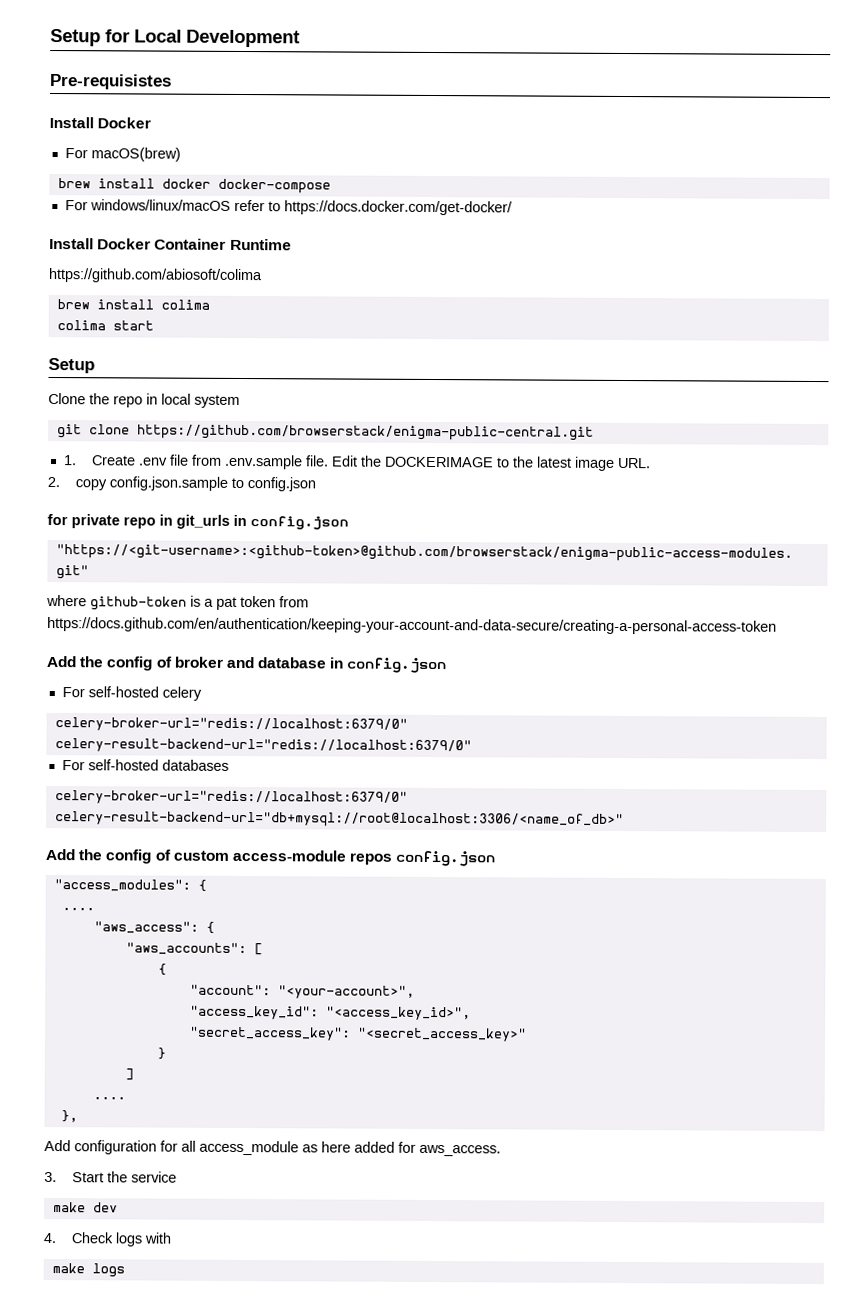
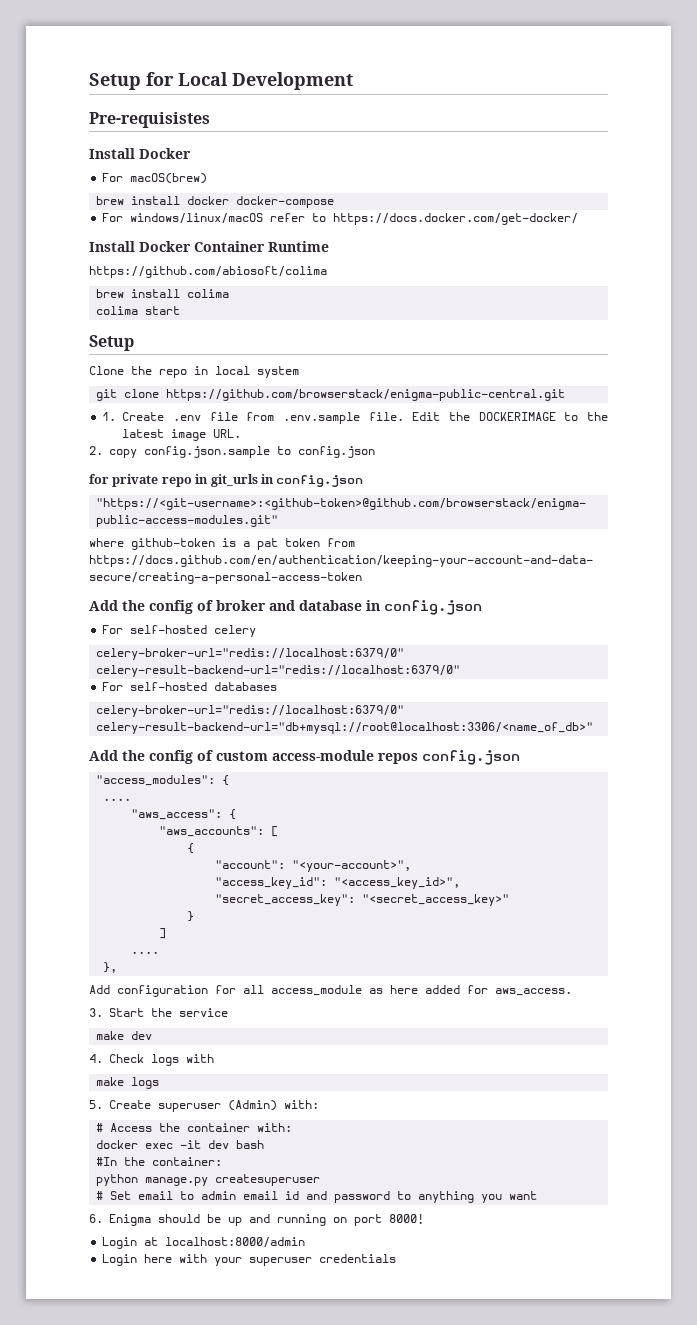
(125, 1270) none -> [89,1100,319,1112] [96,1123,293,1132] [96,1140,265,1149] [96,1157,223,1166] [96,1174,321,1186] [96,1191,538,1203] [89,1214,424,1226] [102,1237,306,1249] [102,1254,397,1266] // 5. Create superuser (Admin) with: // # Access the container with: // docker exec -it dev bash // #In the container: // python manage.py createsuperuser // # Set email to admin email id and password to anything you want // 6. Enigma should be up and running on port 8000! // Login at localhost:8000/admin // Login here with your superuser credentials

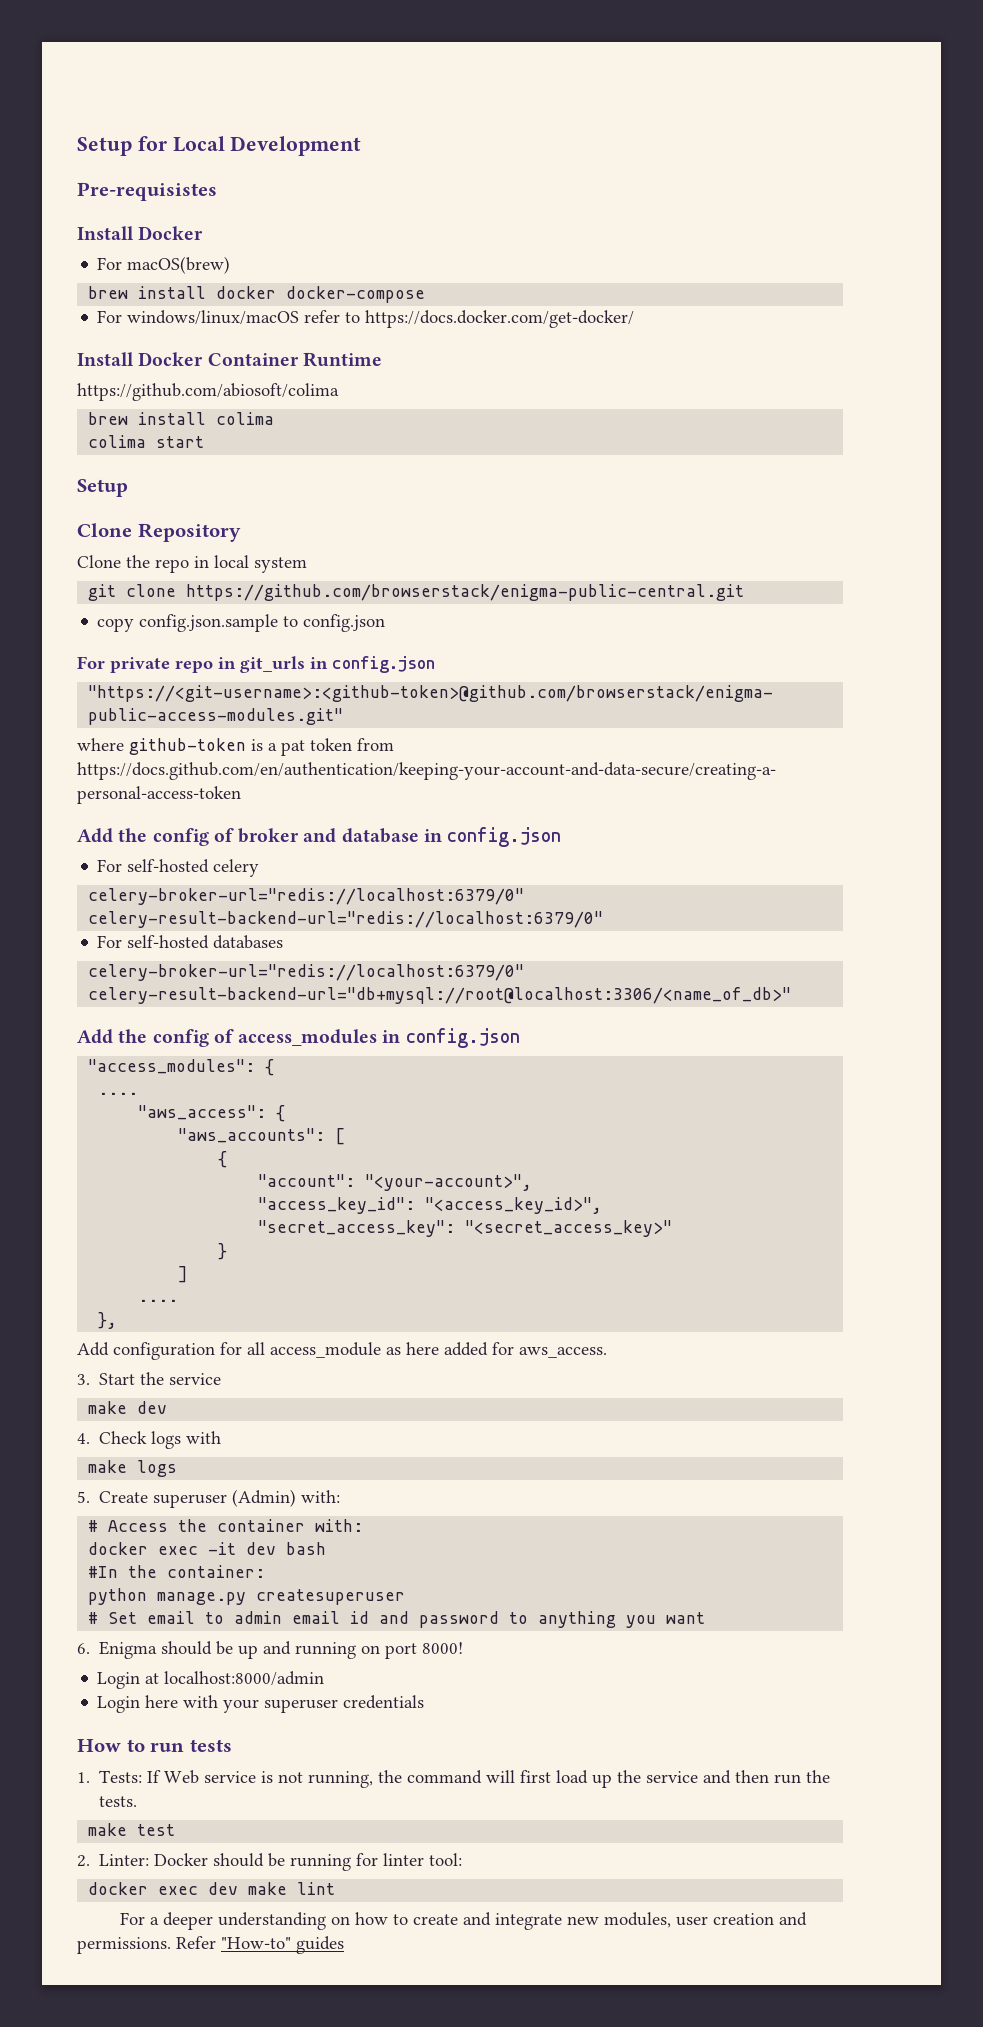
(134, 343) none -> [77,523,241,542] // Clone Repository
[102,412,608,424] [122,429,242,441] [89,446,103,455] 1. Create .env file from .env.sample file. Edit the DOCKERIMAGE to the latest image URL. // 2. -> (745, 592) none
[89,474,109,484] for -> [77,656,105,669] For
[216,750,418,764] custom access-module repos -> [238,1029,401,1046] access_modules in
(397, 1258) none -> [77,1739,232,1752] [77,1770,831,1788] [99,1796,138,1807] [88,1823,176,1836] [77,1853,463,1871] [88,1882,336,1895] [119,1912,807,1930] [77,1936,344,1954] // How to run tests // 1. Tests: If Web service is not running, the command will first load up the service and then run the tests. // make test // 2. Linter: Docker should be running for linter tool: // docker exec dev make lint // For a deeper understanding on how to create and integrate new modules, user creation and permissions. Refer "How-to" guides

